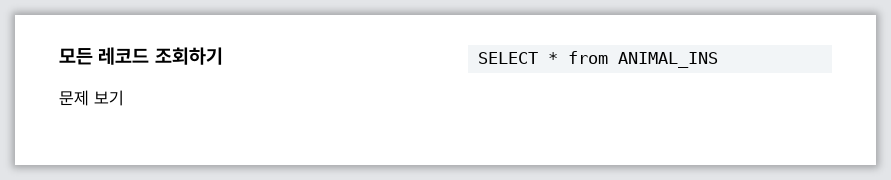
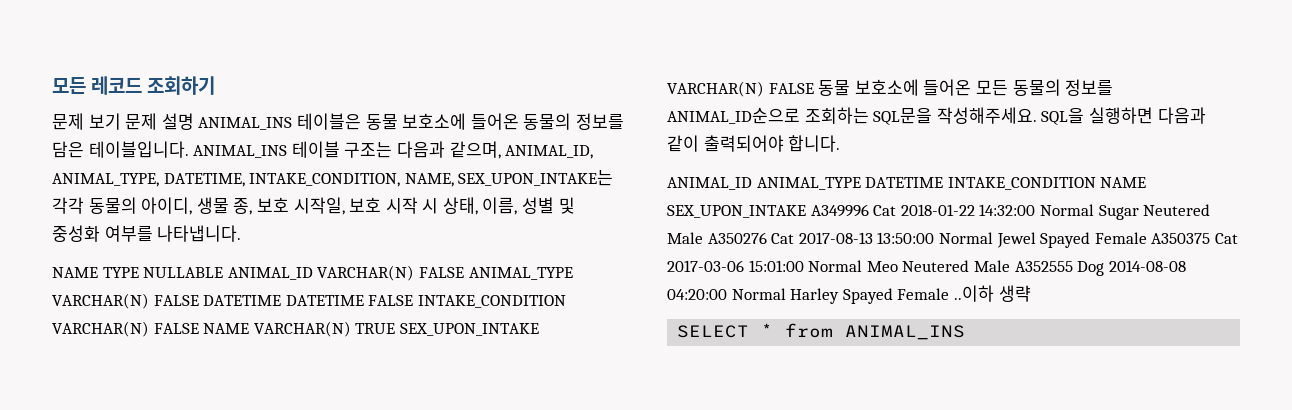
(124, 98) none -> [125,113,624,130] [52,141,594,159] [52,169,614,187] [52,197,575,215] [52,225,242,242] [52,265,573,281] [52,293,566,309] [52,321,539,337] [667,79,1114,97] [667,107,1206,125] [667,135,841,152] [667,177,1147,190] [667,204,1211,220] [667,232,1238,248] [667,260,1186,276] [667,285,1031,304] 문제 설명 ANIMAL_INS 테이블은 동물 보호소에 들어온 동물의 정보를 담은 테이블입니다. ANIMAL_INS 테이블 구조는 다음과 같으며, ANIMAL_ID, ANIMAL_TYPE, DATETIME, INTAKE_CONDITION, NAME, SEX_UPON_INTAKE는 각각 동물의 아이디, 생물 종, 보호 시작일, 보호 시작 시 상태, 이름, 성별 및 중성화 여부를 나타냅니다. // NAME TYPE NULLABLE ANIMAL_ID VARCHAR(N) FALSE ANIMAL_TYPE VARCHAR(N) FALSE DATETIME DATETIME FALSE INTAKE_CONDITION VARCHAR(N) FALSE NAME VARCHAR(N) TRUE SEX_UPON_INTAKE VARCHAR(N) FALSE 동물 보호소에 들어온 모든 동물의 정보를 ANIMAL_ID순으로 조회하는 SQL문을 작성해주세요. SQL을 실행하면 다음과 같이 출력되어야 합니다. // ANIMAL_ID ANIMAL_TYPE DATETIME INTAKE_CONDITION NAME SEX_UPON_INTAKE A349996 Cat 2018-01-22 14:32:00 Normal Sugar Neutered Male A350276 Cat 2017-08-13 13:50:00 Normal Jewel Spayed Female A350375 Cat 2017-03-06 15:01:00 Normal Meo Neutered Male A352555 Dog 2014-08-08 04:20:00 Normal Harley Spayed Female ..이하 생략

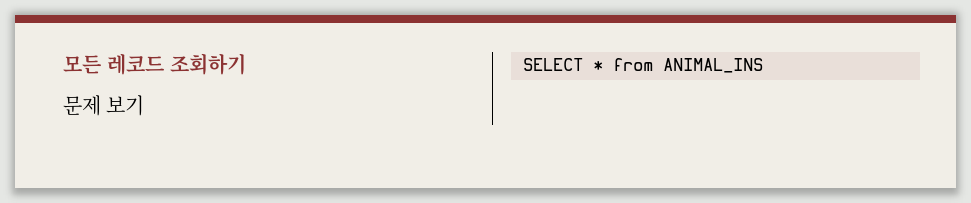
[125,113,624,130] [52,141,594,159] [52,169,614,187] [52,197,575,215] [52,225,242,242] [52,265,573,281] [52,293,566,309] [52,321,539,337] [667,79,1114,97] [667,107,1206,125] [667,135,841,152] [667,177,1147,190] [667,204,1211,220] [667,232,1238,248] [667,260,1186,276] [667,285,1031,304] 문제 설명 ANIMAL_INS 테이블은 동물 보호소에 들어온 동물의 정보를 담은 테이블입니다. ANIMAL_INS 테이블 구조는 다음과 같으며, ANIMAL_ID, ANIMAL_TYPE, DATETIME, INTAKE_CONDITION, NAME, SEX_UPON_INTAKE는 각각 동물의 아이디, 생물 종, 보호 시작일, 보호 시작 시 상태, 이름, 성별 및 중성화 여부를 나타냅니다. // NAME TYPE NULLABLE ANIMAL_ID VARCHAR(N) FALSE ANIMAL_TYPE VARCHAR(N) FALSE DATETIME DATETIME FALSE INTAKE_CONDITION VARCHAR(N) FALSE NAME VARCHAR(N) TRUE SEX_UPON_INTAKE VARCHAR(N) FALSE 동물 보호소에 들어온 모든 동물의 정보를 ANIMAL_ID순으로 조회하는 SQL문을 작성해주세요. SQL을 실행하면 다음과 같이 출력되어야 합니다. // ANIMAL_ID ANIMAL_TYPE DATETIME INTAKE_CONDITION NAME SEX_UPON_INTAKE A349996 Cat 2018-01-22 14:32:00 Normal Sugar Neutered Male A350276 Cat 2017-08-13 13:50:00 Normal Jewel Spayed Female A350375 Cat 2017-03-06 15:01:00 Normal Meo Neutered Male A352555 Dog 2014-08-08 04:20:00 Normal Harley Spayed Female ..이하 생략 -> (145, 105) none

